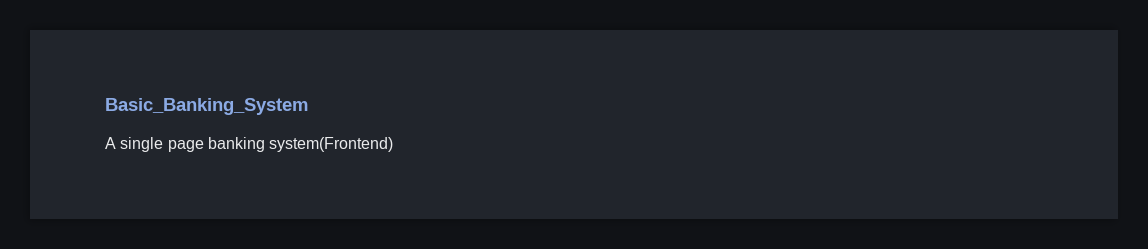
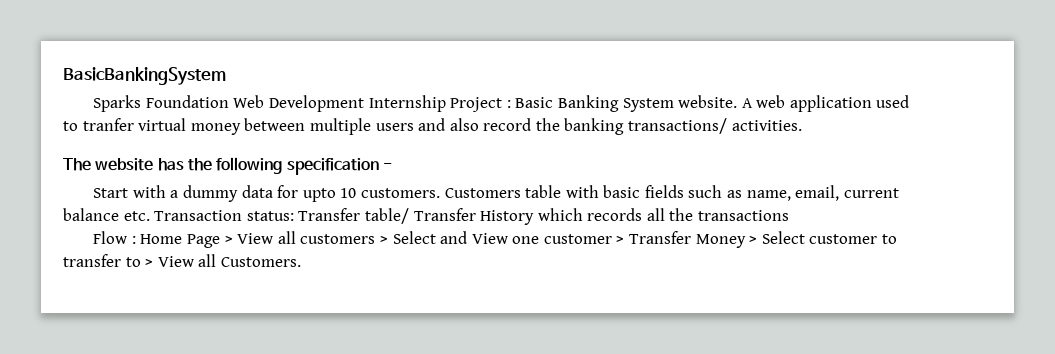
[105,98,308,115] [105,137,394,152] Basic_Banking_System // A single page banking system(Frontend) -> [63,67,226,85] [93,95,910,112] [63,118,802,135] [63,157,392,175] [93,185,899,202] [63,208,790,225] [93,231,897,248] [63,254,301,267] BasicBankingSystem // Sparks Foundation Web Development Internship Project : Basic Banking System website. A web application used to tranfer virtual money between multiple users and also record the banking transactions/ activities. // The website has the following specification - // Start with a dummy data for upto 10 customers. Customers table with basic fields such as name, email, current balance etc. Transaction status: Transfer table/ Transfer History which records all the transactions // Flow : Home Page > View all customers > Select and View one customer > Transfer Money > Select customer to transfer to > View all Customers.

